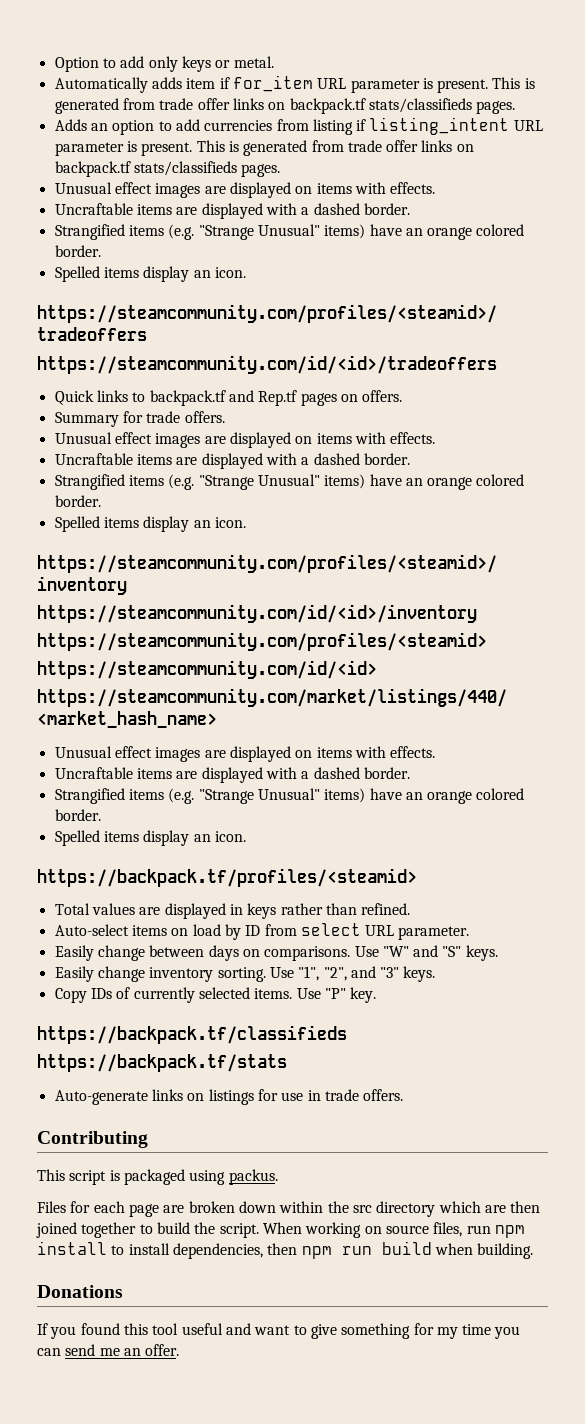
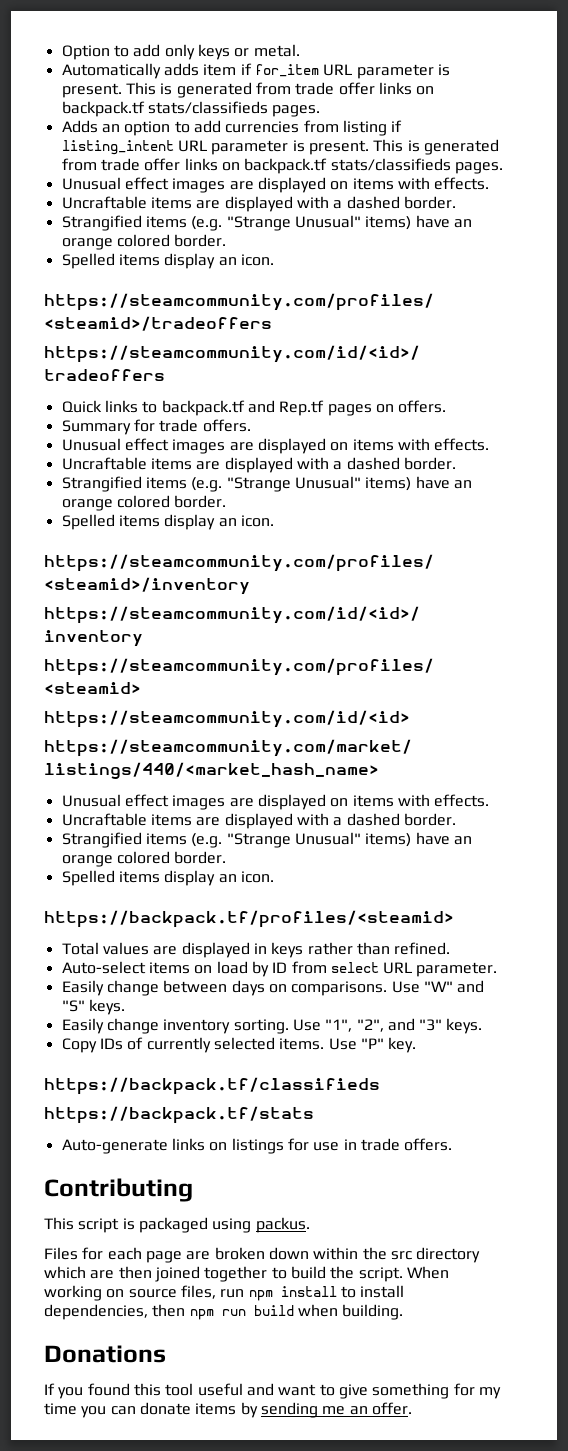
[65,1344,96,1356] send -> [139,1402,318,1418] donate items by sending

